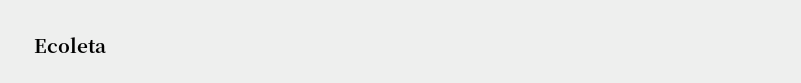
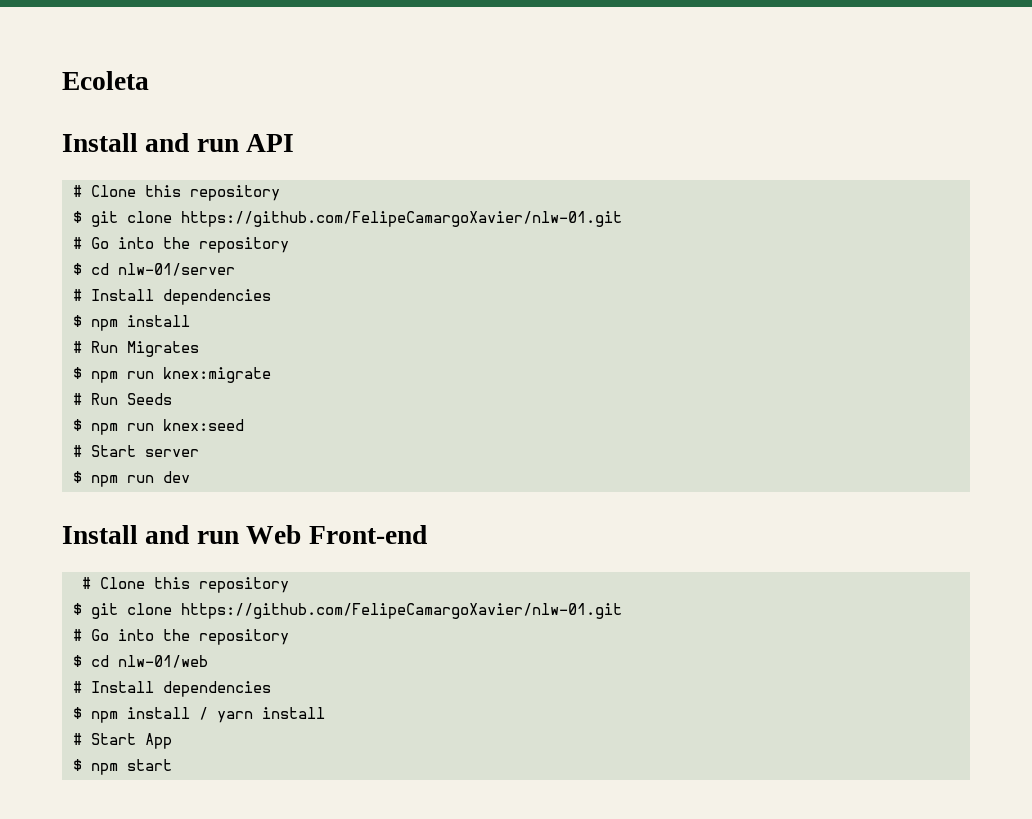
(107, 45) none -> [62,133,295,152] [72,185,280,201] [72,211,622,227] [72,237,289,253] [72,263,235,276] [72,289,271,305] [72,315,190,331] [72,341,199,357] [72,367,271,383] [72,393,172,405] [72,419,244,435] [72,445,199,457] [72,471,190,487] [62,525,427,544] [81,577,289,593] [72,603,622,619] [72,629,289,645] [72,655,208,668] [72,681,271,697] [72,707,325,723] [72,733,172,749] [72,759,172,775] // Install and run API // # Clone this repository // $ git clone https://github.com/FelipeCamargoXavier/nlw-01.git // # Go into the repository // $ cd nlw-01/server // # Install dependencies // $ npm install // # Run Migrates // $ npm run knex:migrate // # Run Seeds // $ npm run knex:seed // # Start server // $ npm run dev // Install and run Web Front-end // # Clone this repository // $ git clone https://github.com/FelipeCamargoXavier/nlw-01.git // # Go into the repository // $ cd nlw-01/web // # Install dependencies // $ npm install / yarn install // # Start App // $ npm start

